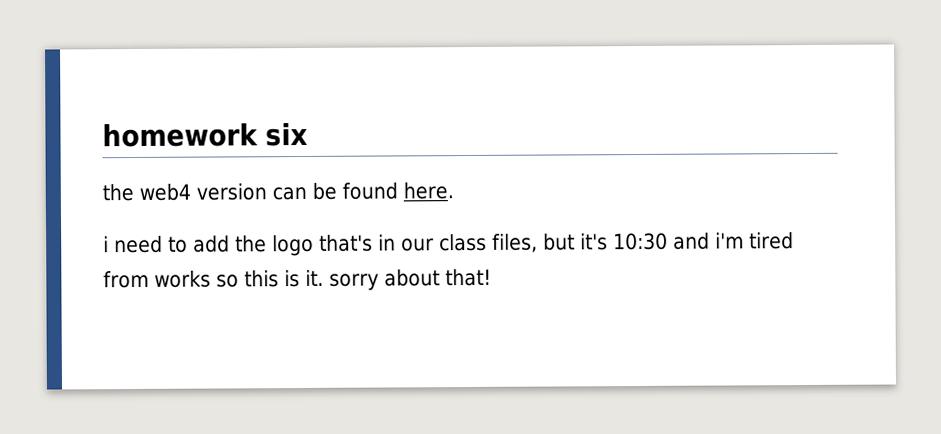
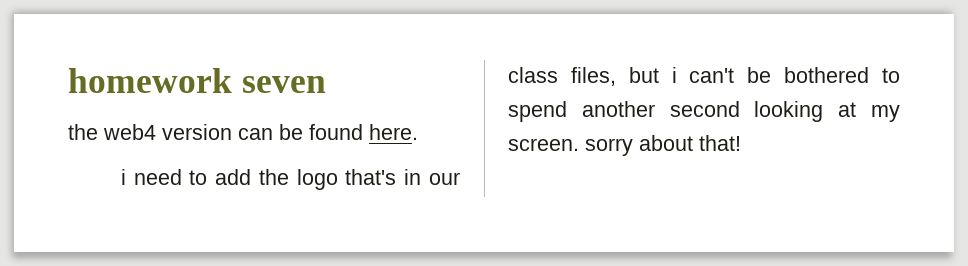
[265,121,308,147] six -> [241,76,326,93] seven
[580,232,794,251] [103,269,324,289] it's 10:30 and i'm tired from works so this is it. -> [671,67,900,83] [508,101,900,122] [508,138,579,151] i can't be bothered to spend another second looking at my screen.

